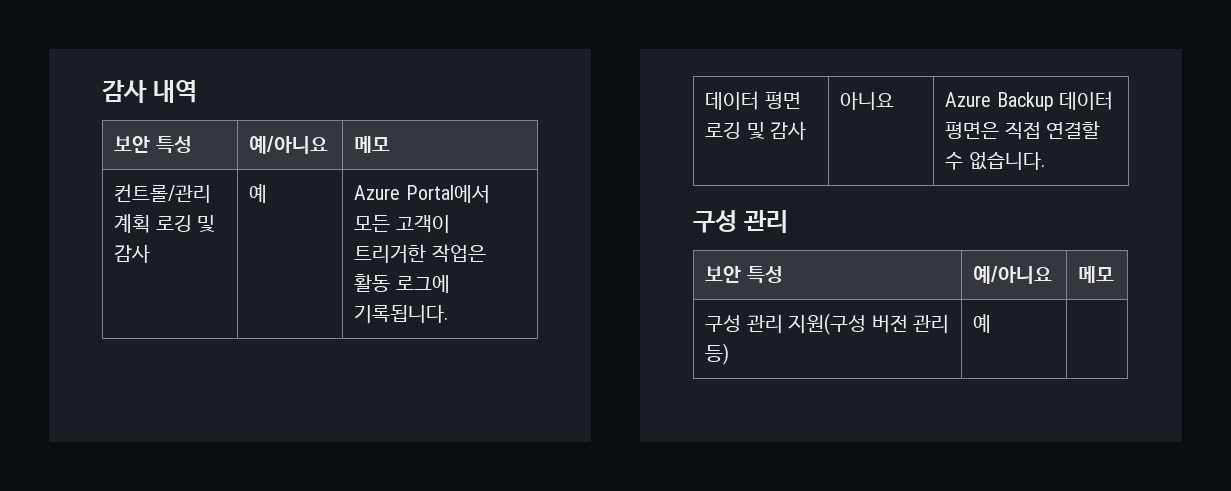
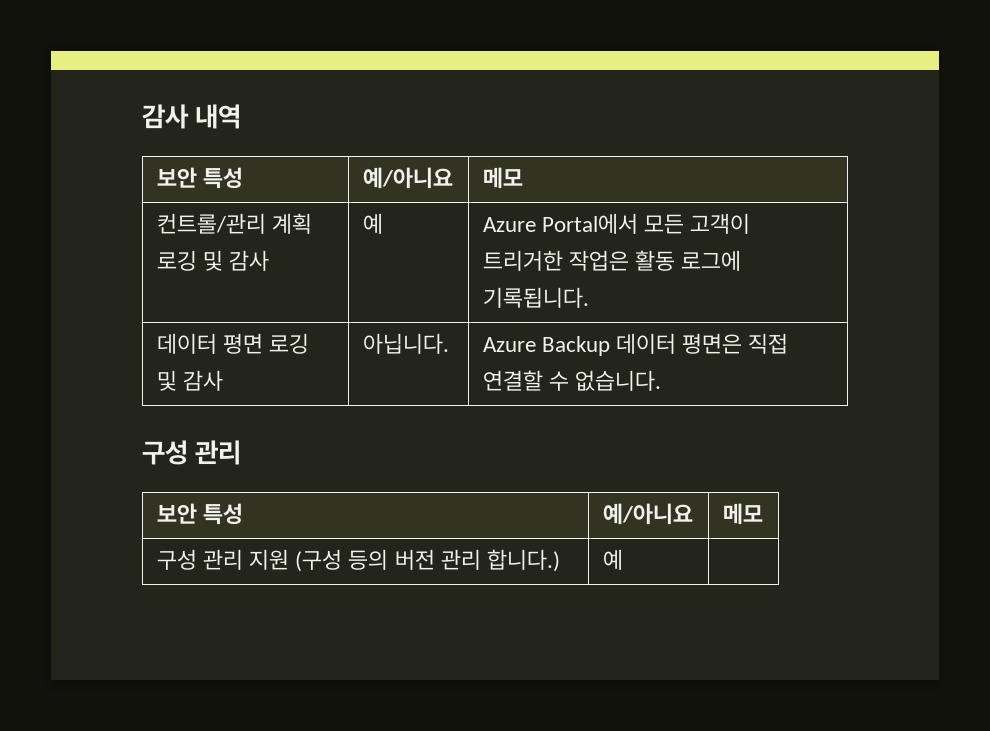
[840,92,895,110] 아니요 -> [362,333,449,354] 아닙니다.
[788,313,867,335] 지원(구성 -> [249,549,389,572] 지원 (구성 등의
[705,343,730,365] 등) -> [487,549,561,572] 합니다.)

